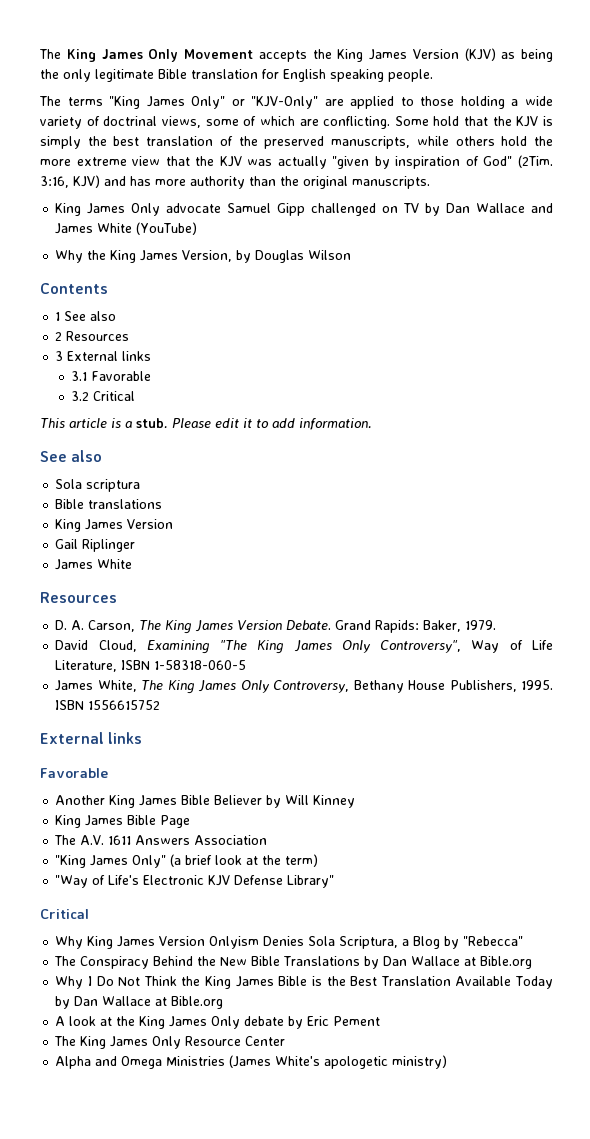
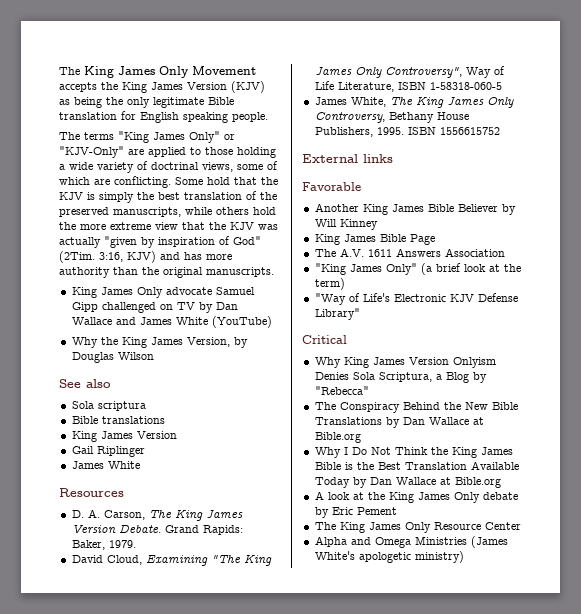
[40,283,108,294] [55,311,117,321] [55,331,130,341] [55,351,152,361] [71,371,152,381] [71,391,136,401] [40,418,372,430] // Contents // 1 See also // 2 Resources // 3 External links // 3.1 Favorable // 3.2 Critical // This article is a stub. Please edit it to add information. -> (154, 356) none

